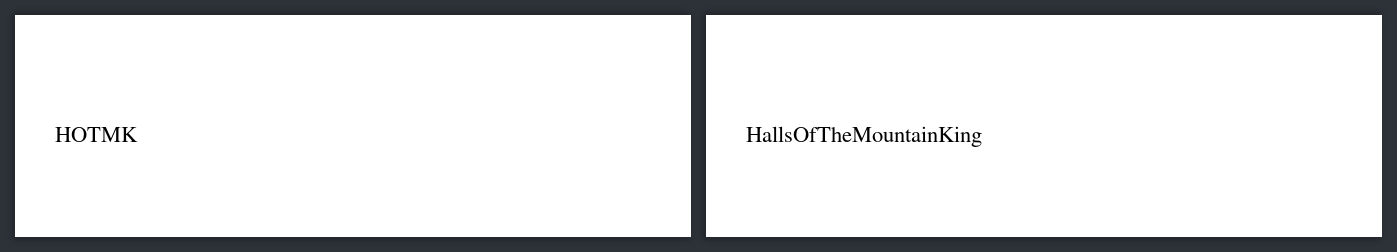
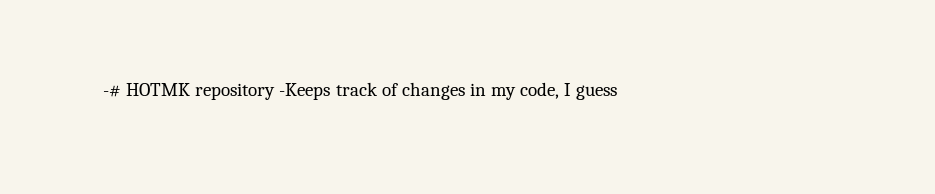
(55, 134) none -> [103,85,121,97] -#
[746,126,982,147] // HallsOfTheMountainKing -> [195,82,618,100] repository -Keeps track of changes in my code, I guess

